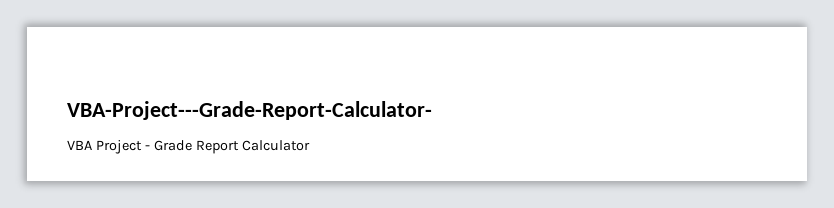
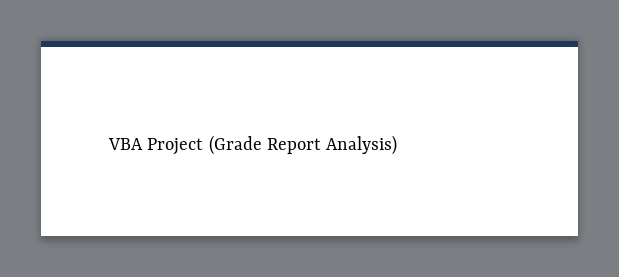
[67,101,432,120] VBA-Project---Grade-Report-Calculator- // -> (108, 144) none
[144,140,310,154] - Grade Report Calculator -> [208,135,398,155] (Grade Report Analysis)

